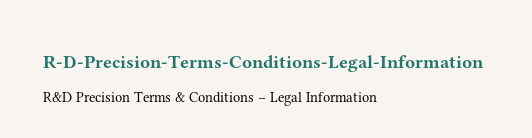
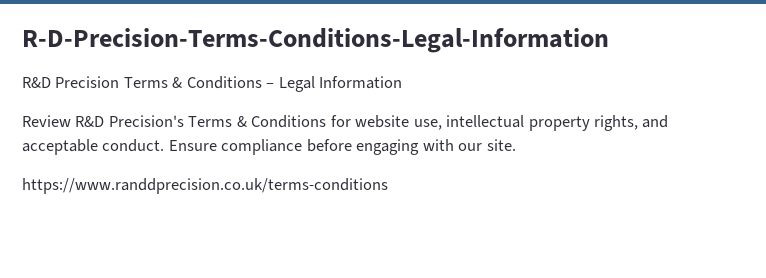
(377, 97) none -> [22,115,669,131] [22,139,516,155] [22,178,388,194] // Review R&D Precision's Terms & Conditions for website use, intellectual property rights, and acceptable conduct. Ensure compliance before engaging with our site. // https://www.randdprecision.co.uk/terms-conditions

